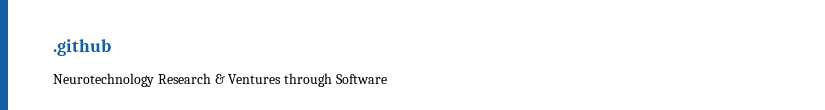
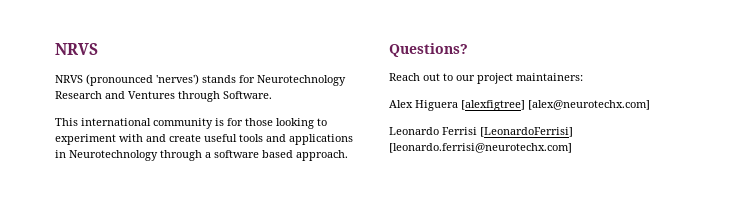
[53,39,111,56] .github // -> [55,43,98,55] [55,74,255,86] NRVS // NRVS (pronounced 'nerves') stands for
[214,74,225,84] & -> [105,91,125,99] and
[335,74,387,84] Software -> [223,91,272,99] [55,118,327,129] [55,134,353,145] [55,150,348,161] [389,43,468,57] [389,73,583,84] [389,100,650,111] [389,127,573,137] [389,143,572,153] Software. // This international community is for those looking to experiment with and create useful tools and applications in Neurotechnology through a software based approach. // Questions? // Reach out to our project maintainers: // Alex Higuera [alexfigtree] [alex@neurotechx.com] // Leonardo Ferrisi [LeonardoFerrisi] [leonardo.ferrisi@neurotechx.com]

